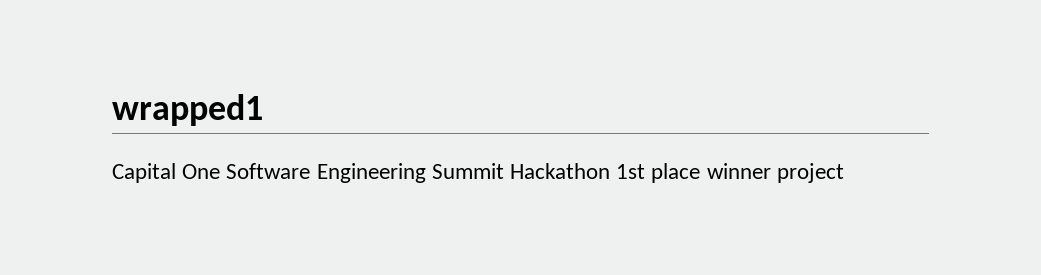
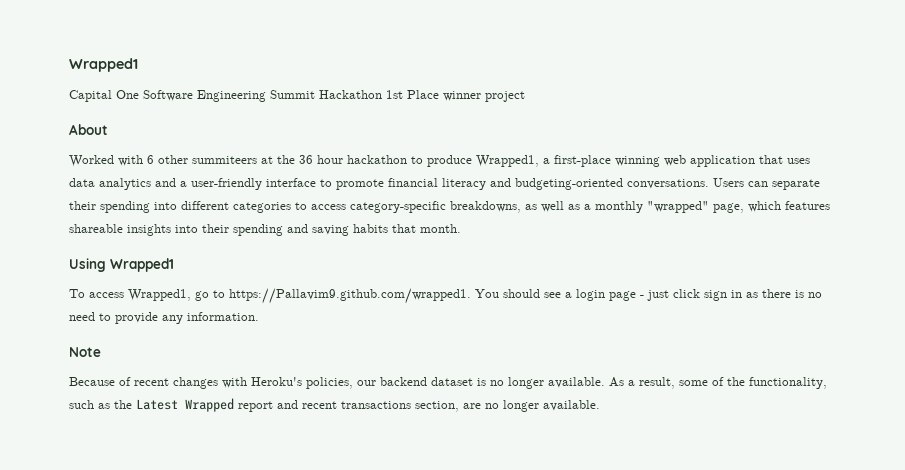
[112,94,263,126] wrapped1 -> [69,58,138,72] Wrapped1
[651,163,701,183] place -> [407,90,439,99] Place
(844, 173) none -> [69,124,108,135] [69,155,810,167] [69,178,820,190] [69,201,830,213] [69,224,461,236] [69,258,174,272] [69,288,822,304] [69,312,259,324] [69,347,101,357] [69,377,827,389] [69,398,600,412] // About // Worked with 6 other summiteers at the 36 hour hackathon to produce Wrapped1, a first-place winning web application that uses data analytics and a user-friendly interface to promote financial literacy and budgeting-oriented conversations. Users can separate their spending into different categories to access category-specific breakdowns, as well as a monthly "wrapped" page, which features shareable insights into their spending and saving habits that month. // Using Wrapped1 // To access Wrapped1, go to https://Pallavim9.github.com/wrapped1. You should see a login page - just click sign in as there is no need to provide any information. // Note // Because of recent changes with Heroku's policies, our backend dataset is no longer available. As a result, some of the functionality, such as the Latest Wrapped report and recent transactions section, are no longer available.

